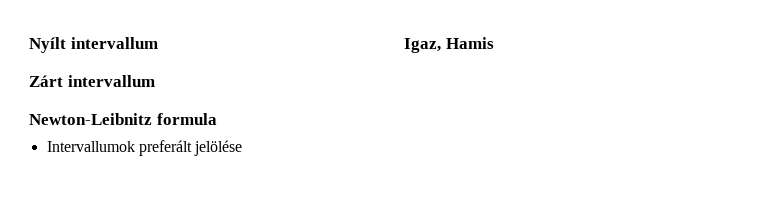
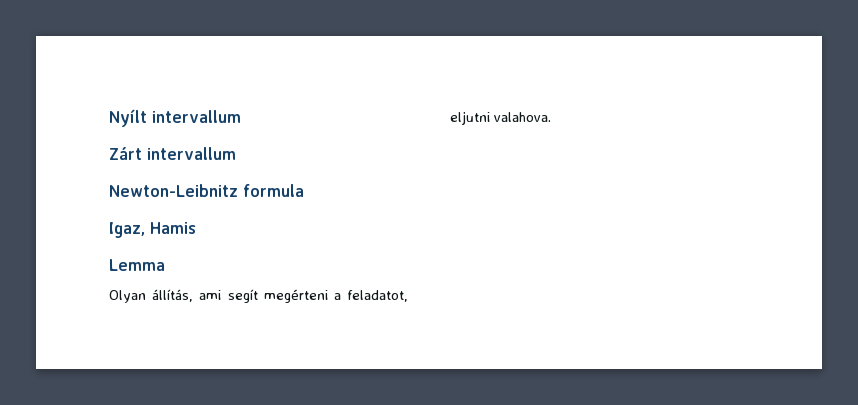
[46,140,243,156] // Intervallumok preferált jelölése -> (304, 190) none
(494, 43) none -> [109,259,165,271] [109,289,408,303] [450,111,551,125] // Lemma // Olyan állítás, ami segít megérteni a feladatot, eljutni valahova.

